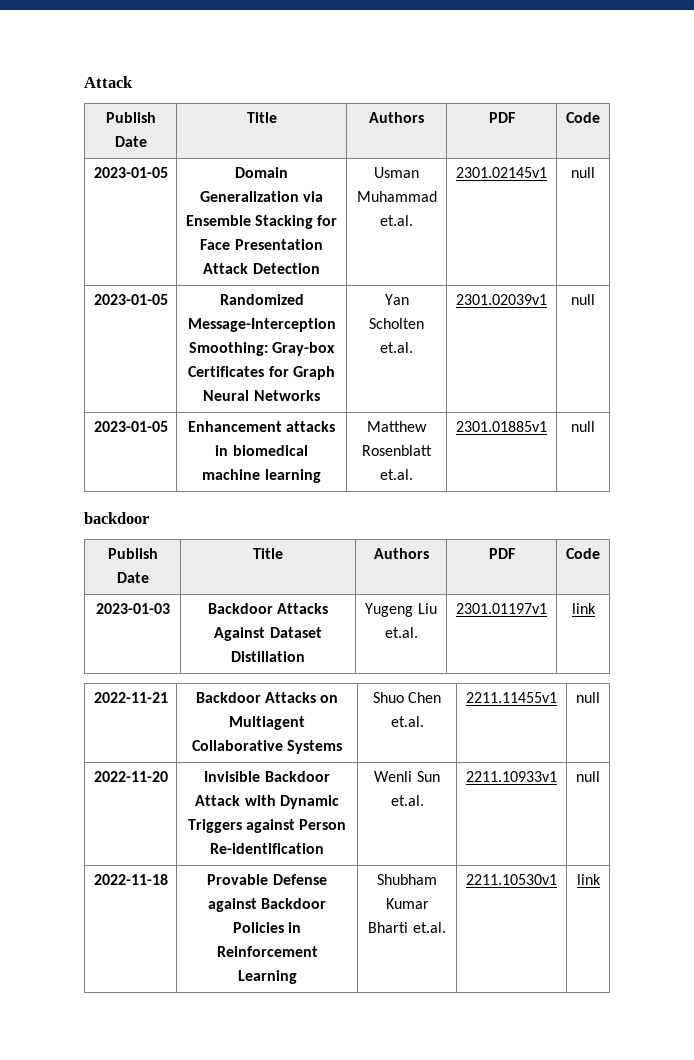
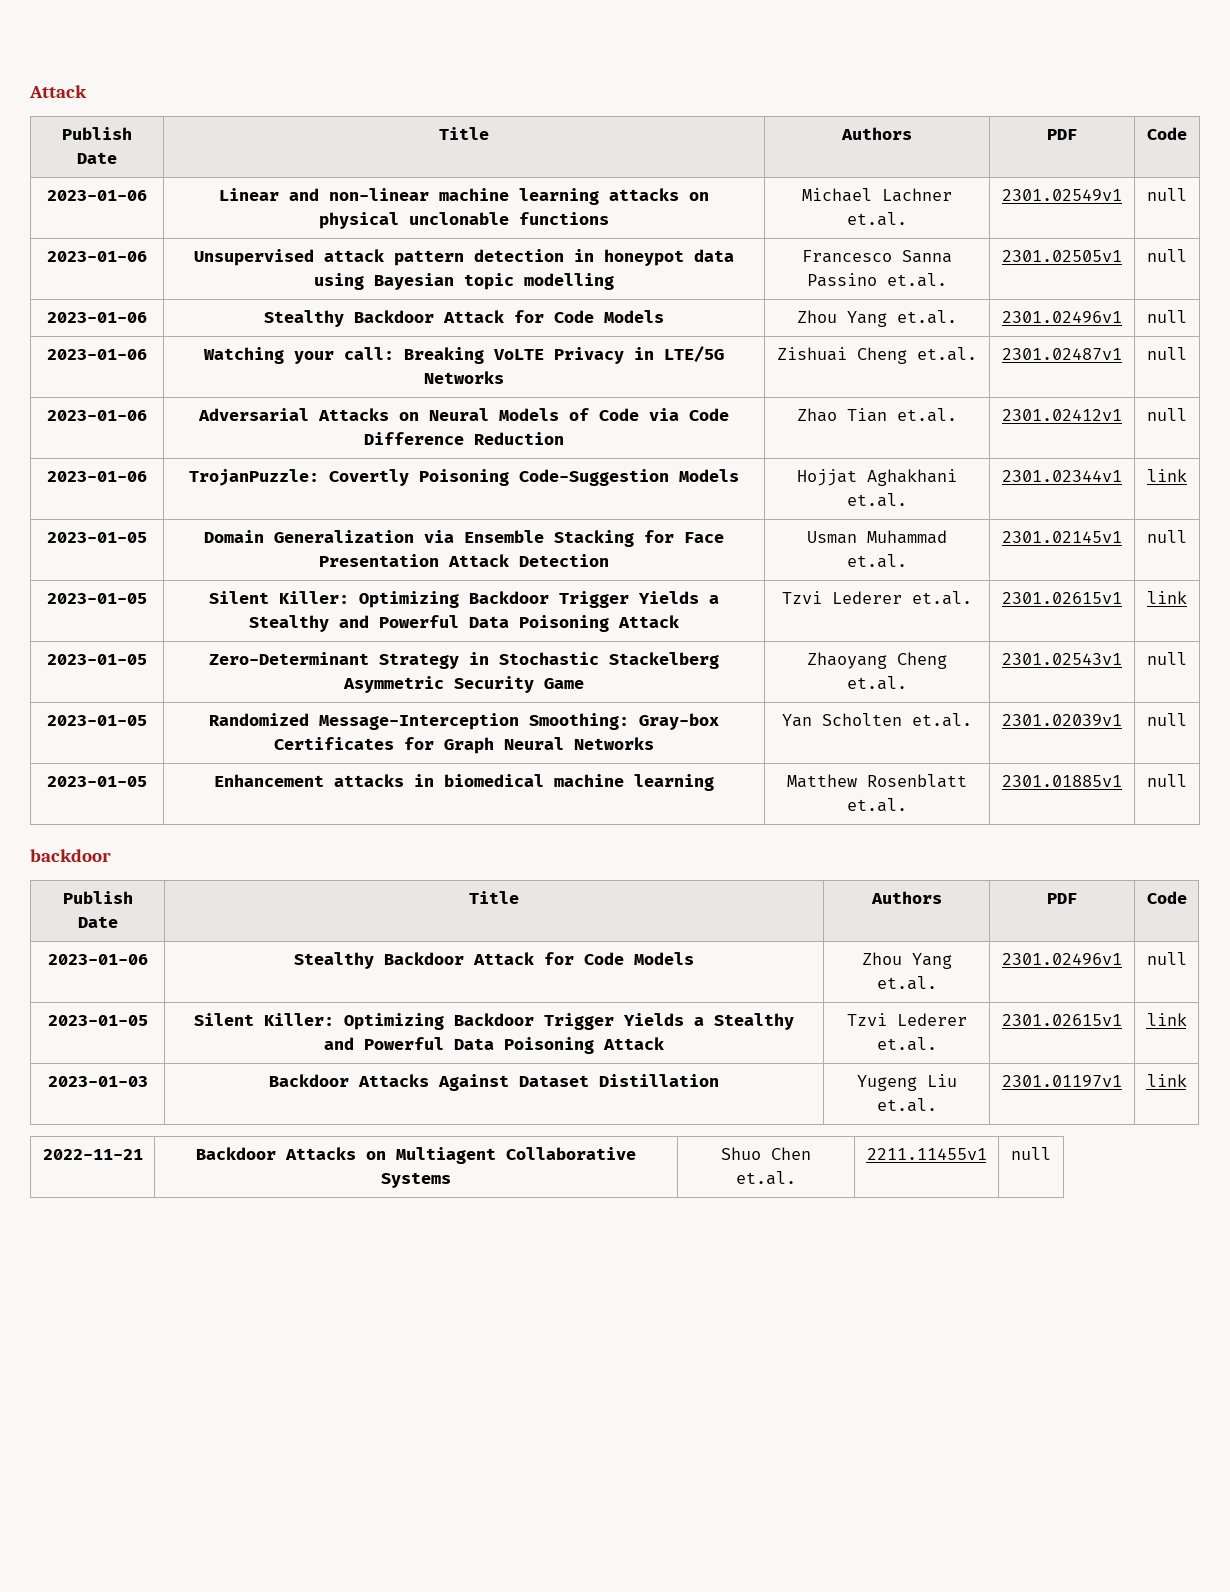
(600, 117) none -> [47,190,147,201] [219,188,709,205] [319,212,609,229] [802,188,952,202] [847,212,907,226] [1002,189,1122,201] [1147,188,1187,201] [47,251,147,262] [194,249,734,266] [314,273,614,290] [802,250,952,263] [807,273,947,287] [1002,250,1122,262] [1147,249,1187,262] [47,312,147,323] [264,310,664,327] [797,310,957,327] [1002,311,1122,323] [1147,310,1187,323] [47,349,147,360] [203,346,724,364] [424,371,504,384] [777,347,977,364] [1002,348,1122,360] [1147,347,1187,360] [47,410,147,421] [198,408,729,421] [364,432,564,445] [797,408,957,422] [1002,409,1122,421] [1147,408,1187,421] [47,471,147,482] [189,469,739,486] [797,469,957,486] [847,493,907,507] [1002,470,1122,482] [1147,469,1187,482] // 2023-01-06 | Linear and non-linear machine learning attacks on physical unclonable functions | Michael Lachner et.al. | 2301.02549v1 | null // 2023-01-06 | Unsupervised attack pattern detection in honeypot data using Bayesian topic modelling | Francesco Sanna Passino et.al. | 2301.02505v1 | null // 2023-01-06 | Stealthy Backdoor Attack for Code Models | Zhou Yang et.al. | 2301.02496v1 | null // 2023-01-06 | Watching your call: Breaking VoLTE Privacy in LTE/5G Networks | Zishuai Cheng et.al. | 2301.02487v1 | null // 2023-01-06 | Adversarial Attacks on Neural Models of Code via Code Difference Reduction | Zhao Tian et.al. | 2301.02412v1 | null // 2023-01-06 | TrojanPuzzle: Covertly Poisoning Code-Suggestion Models | Hojjat Aghakhani et.al. | 2301.02344v1 | link
(595, 172) none -> [47,593,147,604] [209,591,719,608] [249,615,679,632] [782,591,972,605] [1002,592,1122,604] [1147,591,1187,604] [47,654,147,665] [209,652,719,669] [343,676,584,693] [807,652,947,669] [847,676,907,690] [1002,653,1122,665] [1147,652,1187,665] // 2023-01-05 | Silent Killer: Optimizing Backdoor Trigger Yields a Stealthy and Powerful Data Poisoning Attack | Tzvi Lederer et.al. | 2301.02615v1 | link // 2023-01-05 | Zero-Determinant Strategy in Stochastic Stackelberg Asymmetric Security Game | Zhaoyang Cheng et.al. | 2301.02543v1 | null
(600, 553) none -> [47,954,148,965] [294,952,694,969] [861,952,952,969] [876,976,937,990] [1002,953,1122,965] [1146,952,1187,965] [47,1015,148,1026] [194,1013,794,1030] [324,1037,664,1054] [846,1013,967,1026] [876,1037,937,1051] [1002,1014,1122,1026] [1146,1013,1187,1026] // 2023-01-06 | Stealthy Backdoor Attack for Code Models | Zhou Yang et.al. | 2301.02496v1 | null // 2023-01-05 | Silent Killer: Optimizing Backdoor Trigger Yields a Stealthy and Powerful Data Poisoning Attack | Tzvi Lederer et.al. | 2301.02615v1 | link
[93,771,168,782] [204,771,330,782] [195,795,339,809] [187,819,347,833] [210,843,324,854] [374,771,440,782] [390,795,424,806] [466,771,557,782] [576,771,600,782] [93,874,168,885] [207,874,327,885] [207,898,327,912] [232,922,302,933] [216,946,318,957] [237,970,297,984] [377,874,437,885] [385,898,429,909] [368,922,446,933] [466,874,557,885] [576,874,601,885] // 2022-11-20 | Invisible Backdoor Attack with Dynamic Triggers against Person Re-identification | Wenli Sun et.al. | 2211.10933v1 | null // 2022-11-18 | Provable Defense against Backdoor Policies in Reinforcement Learning | Shubham Kumar Bharti et.al. | 2211.10530v1 | link -> (1051, 1153) none

